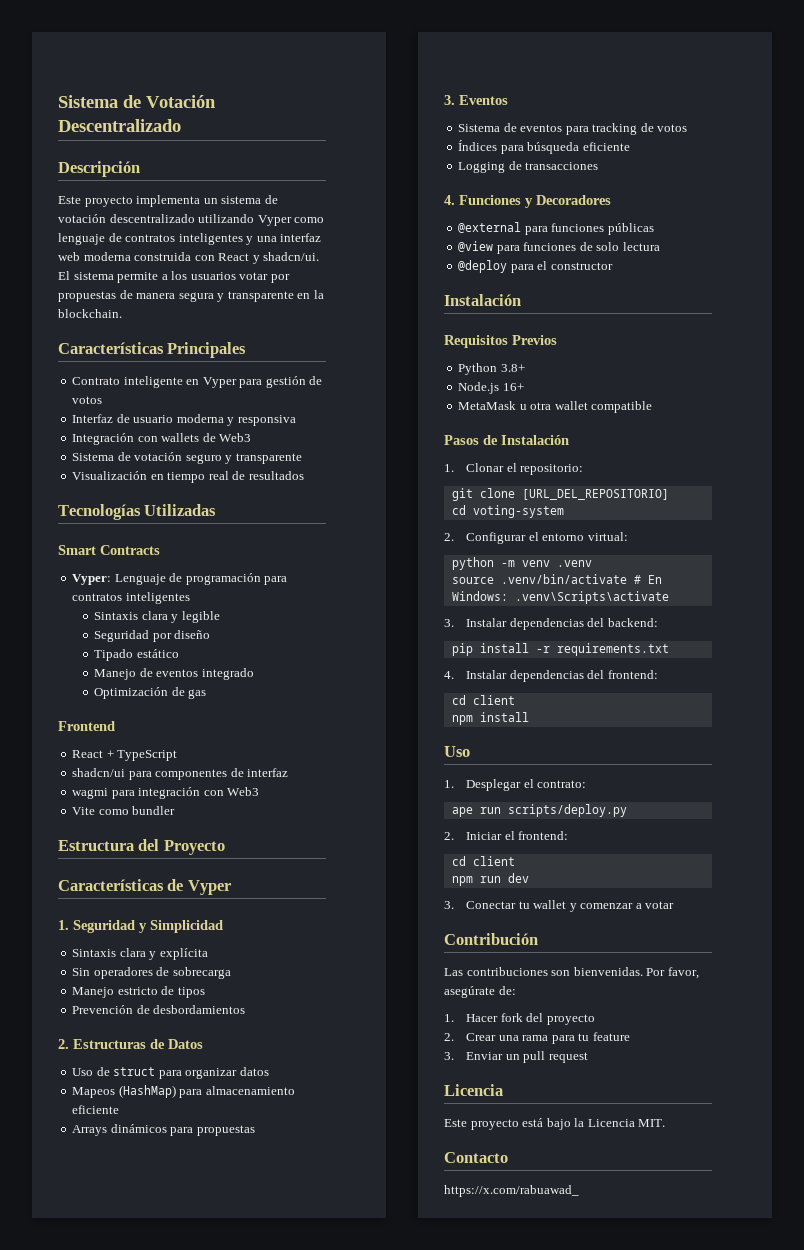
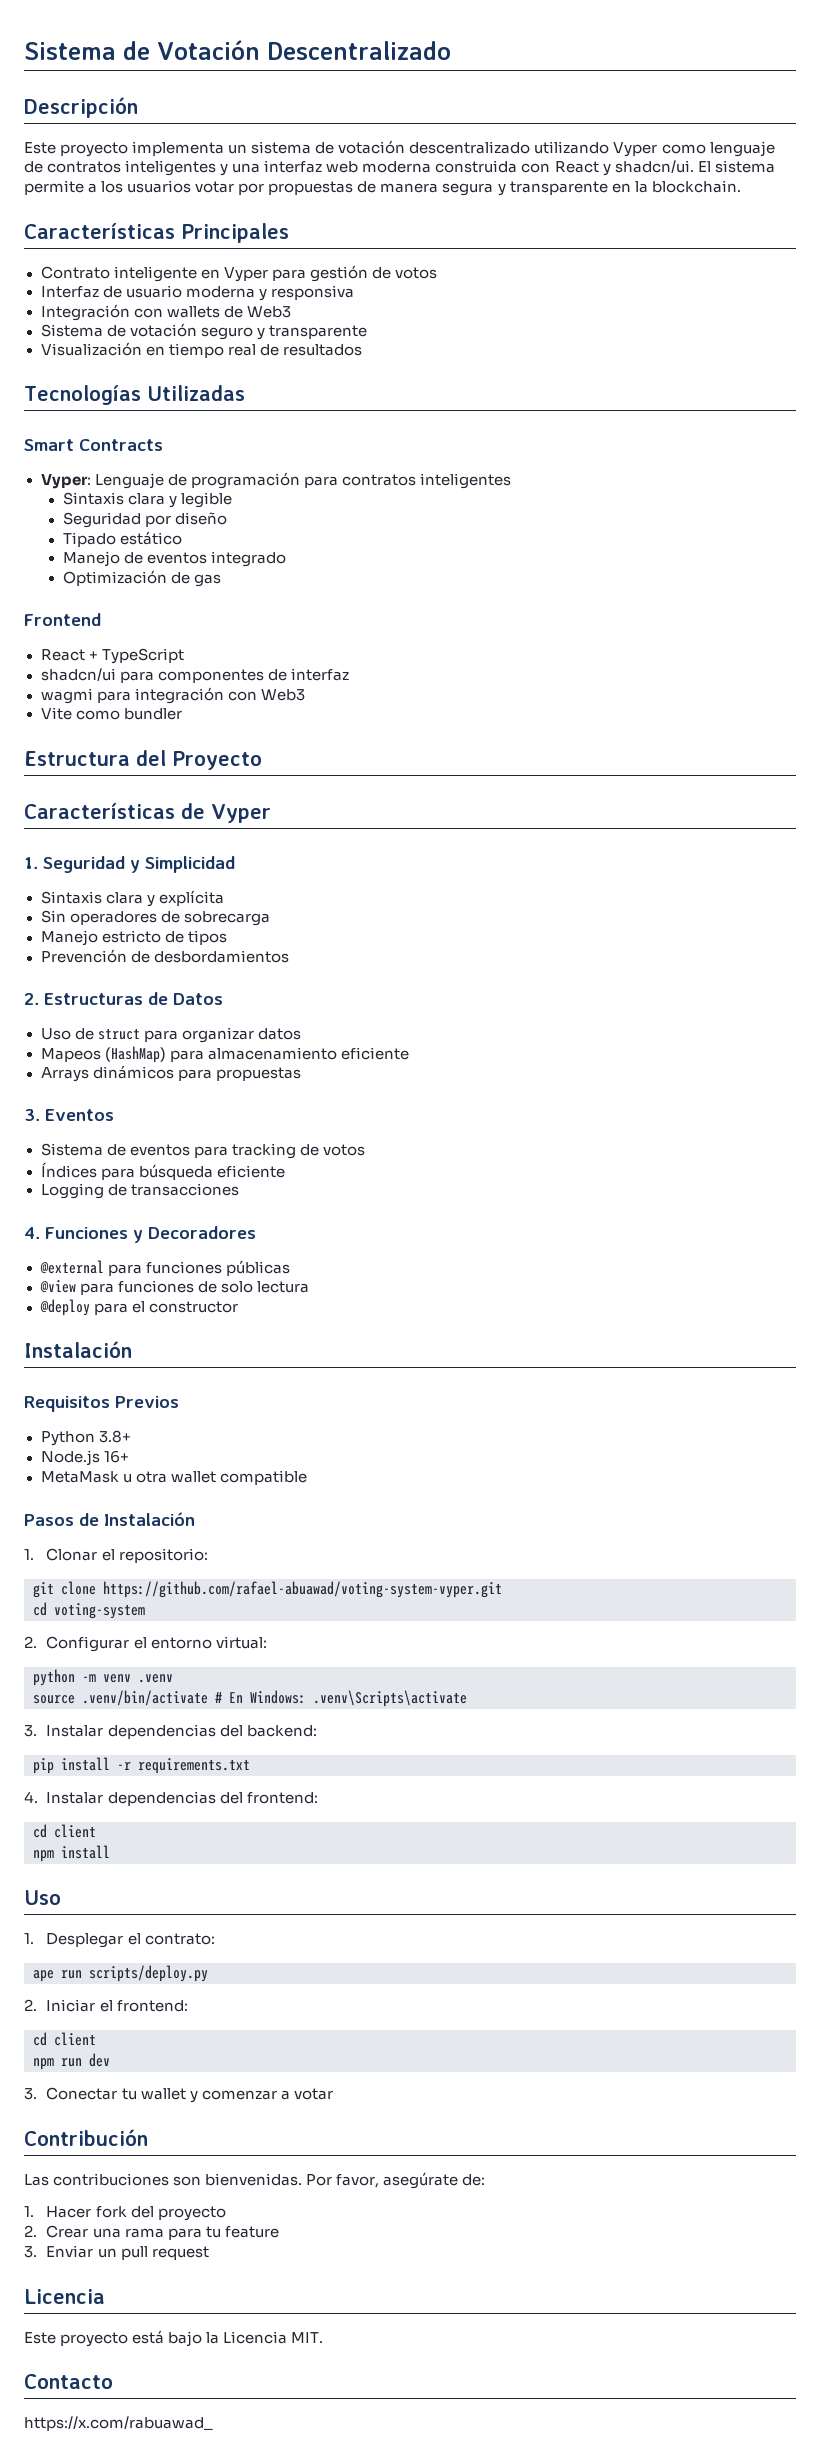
[521,489,669,500] [URL_DEL_REPOSITORIO] -> [103,1581,502,1598] https://github.com/rafael-abuawad/voting-system-vyper.git

